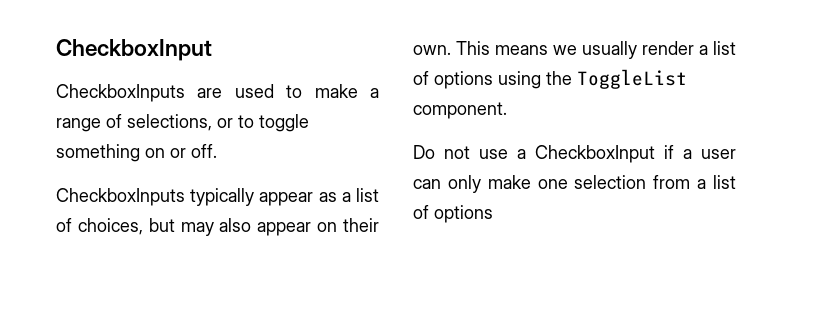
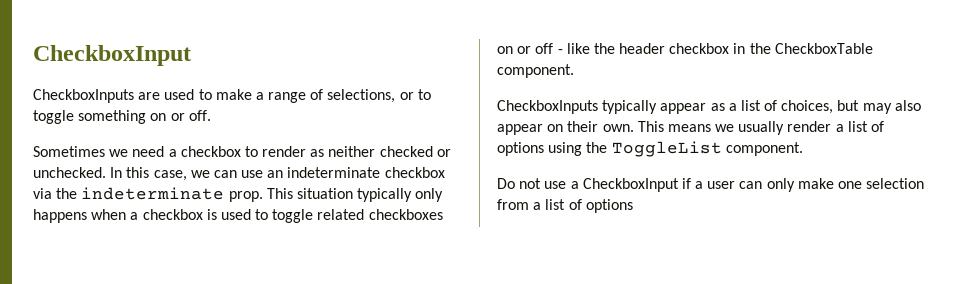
(217, 151) none -> [33,146,451,157] [33,167,445,181] [33,187,444,202] [33,209,443,223] [497,43,873,54] [497,64,574,78] // Sometimes we need a checkbox to render as neither checked or unchecked. In this case, we can use an indeterminate checkbox via the indeterminate prop. This situation typically only happens when a checkbox is used to toggle related checkboxes on or off - like the header checkbox in the CheckboxTable component.

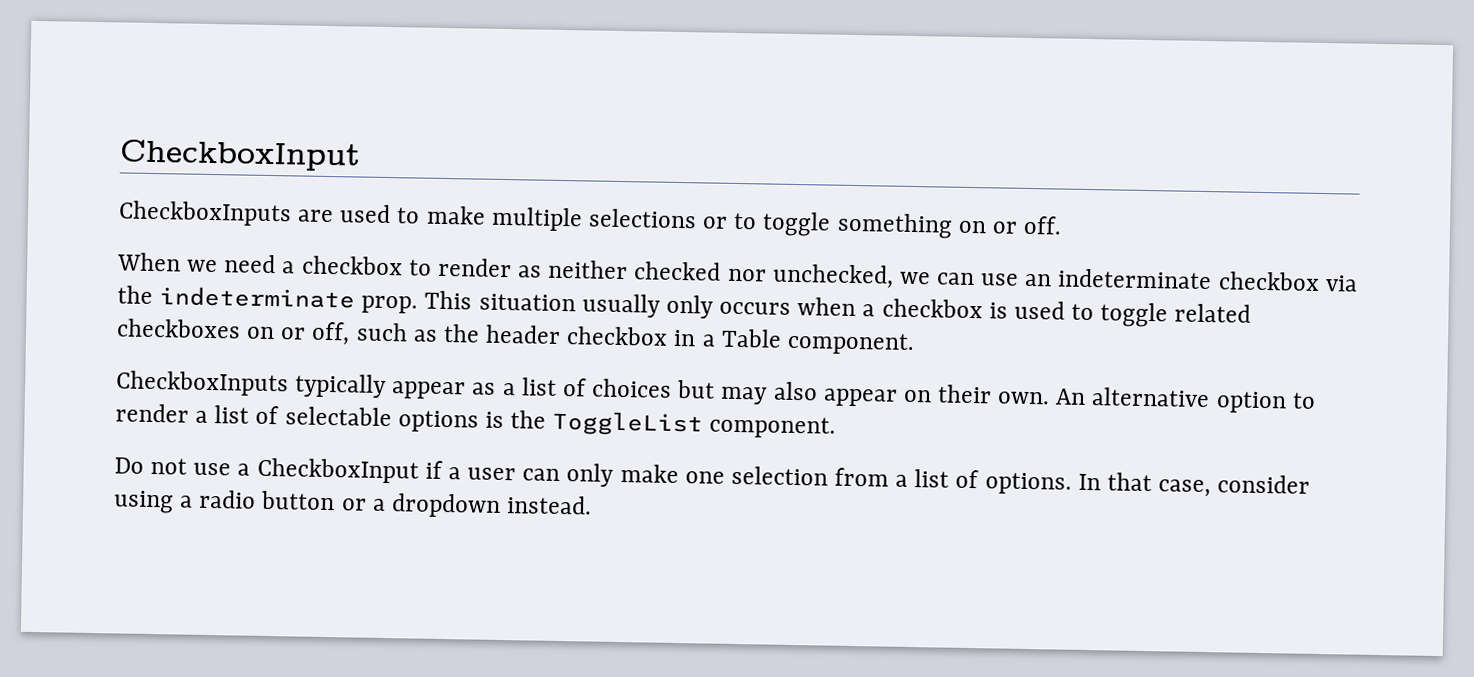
[255,89,396,103] a range of selections, -> [490,206,697,232] multiple selections
[33,146,105,157] Sometimes -> [117,252,181,272] When
[436,149,451,157] [33,167,187,181] or unchecked. In this case, -> [726,263,894,289] nor unchecked,
[357,188,444,202] [33,209,87,223] typically only happens -> [581,293,792,319] usually only occurs
[535,43,590,54] off - like -> [311,321,438,346] off, such as
[749,43,873,54] the CheckboxTable -> [701,328,782,348] a Table
[781,100,834,114] choices, -> [591,378,673,398] choices
[637,121,785,135] This means we usually -> [1055,387,1316,414] An alternative option to
[497,142,583,156] options using -> [284,406,504,433] selectable options is
[585,199,633,213] options -> [984,472,1311,498] [113,489,593,518] options. In that case, consider using a radio button or a dropdown instead.

